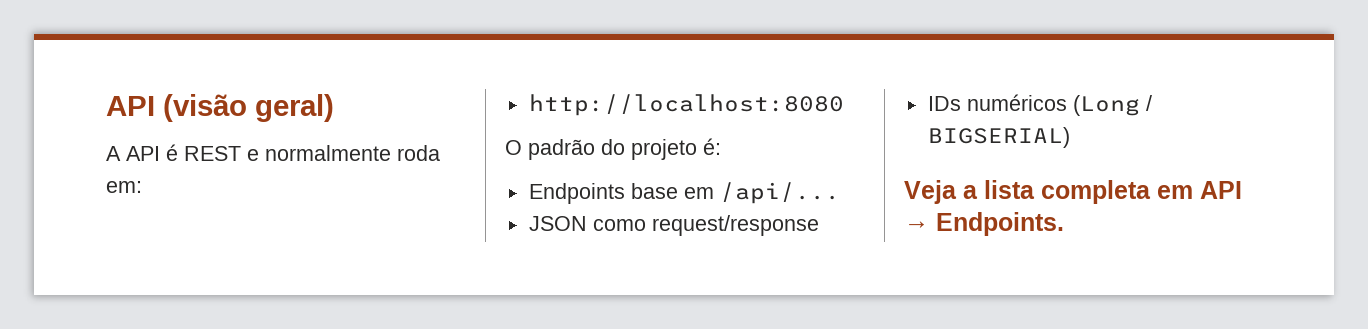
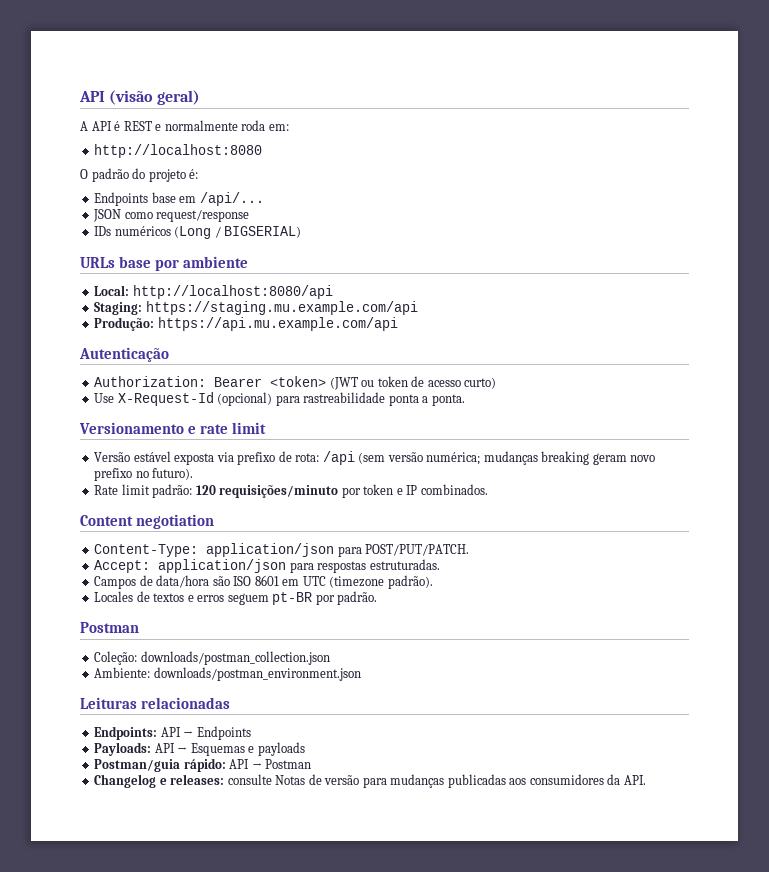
[904,180,1242,204] [904,212,1064,236] Veja a lista completa em API → Endpoints. -> [80,256,248,271] [94,285,333,299] [94,301,418,315] [94,317,398,331] [79,347,169,362] [94,376,497,390] [94,392,465,406] [79,422,266,434] [94,451,656,465] [94,468,194,481] [94,484,488,498] [80,514,214,529] [94,543,470,557] [94,559,440,573] [94,575,433,589] [94,591,378,605] [80,622,139,633] [94,651,330,665] [94,667,361,681] [80,697,230,709] [94,726,251,740] [94,742,305,756] [94,758,312,772] [94,774,646,788] URLs base por ambiente // Local: http://localhost:8080/api // Staging: https://staging.mu.example.com/api // Produção: https://api.mu.example.com/api // Autenticação // Authorization: Bearer <token> (JWT ou token de acesso curto) // Use X-Request-Id (opcional) para rastreabilidade ponta a ponta. // Versionamento e rate limit // Versão estável exposta via prefixo de rota: /api (sem versão numérica; mudanças breaking geram novo prefixo no futuro). // Rate limit padrão: 120 requisições/minuto por token e IP combinados. // Content negotiation // Content-Type: application/json para POST/PUT/PATCH. // Accept: application/json para respostas estruturadas. // Campos de data/hora são ISO 8601 em UTC (timezone padrão). // Locales de textos e erros seguem pt-BR por padrão. // Postman // Coleção: downloads/postman_collection.json // Ambiente: downloads/postman_environment.json // Leituras relacionadas // Endpoints: API → Endpoints // Payloads: API → Esquemas e payloads // Postman/guia rápido: API → Postman // Changelog e releases: consulte Notas de versão para mudanças publicadas aos consumidores da API.

